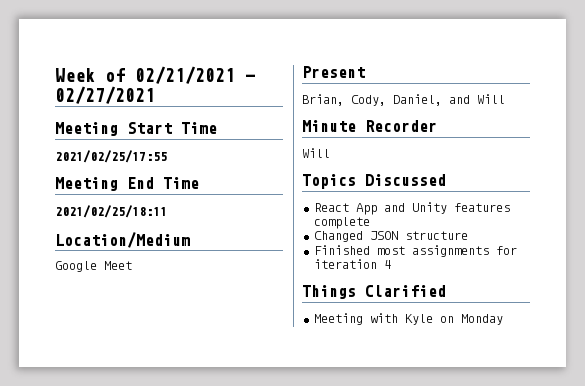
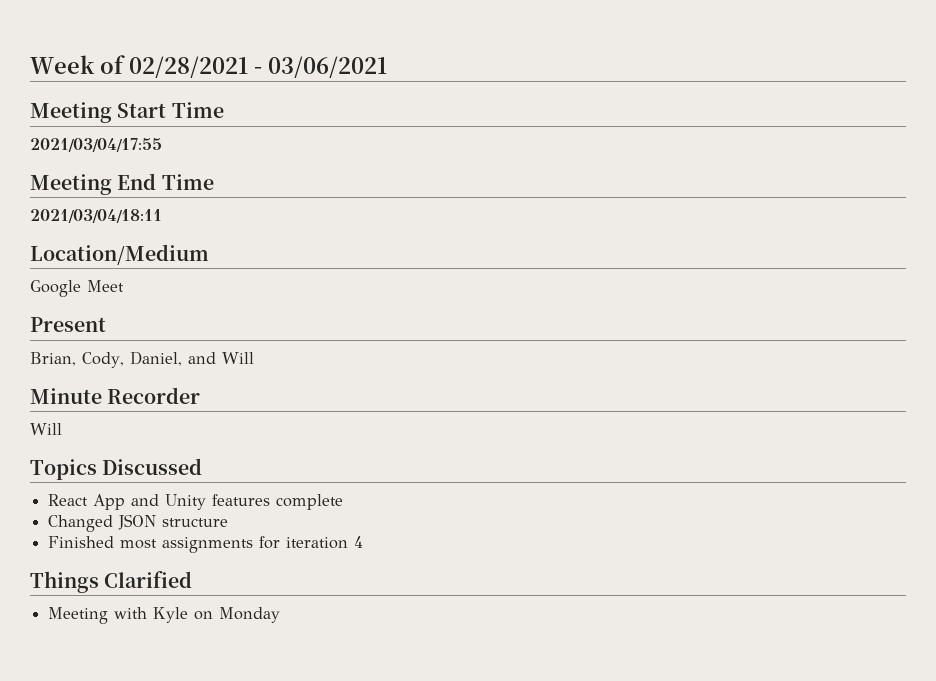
[135,66,255,84] [55,86,155,104] 02/21/2021 - 02/27/2021 -> [129,56,387,78] 02/28/2021 - 03/06/2021
[55,150,167,163] 2021/02/25/17:55 -> [30,138,162,152] 2021/03/04/17:55
[55,205,167,218] 2021/02/25/18:11 -> [30,209,162,223] 2021/03/04/18:11

